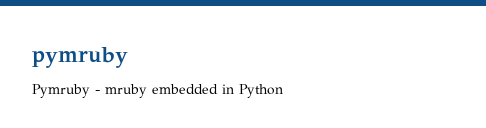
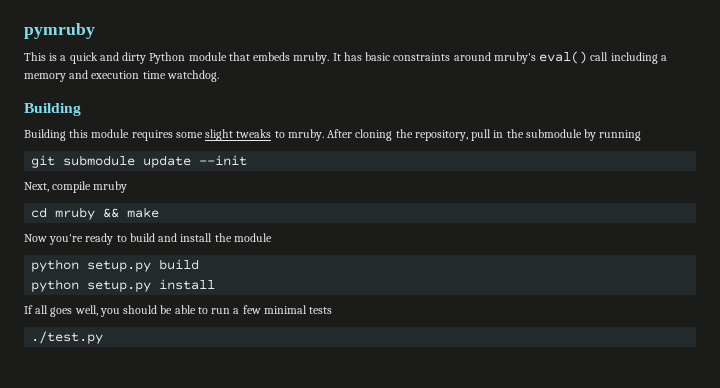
[32,84,283,98] Pymruby - mruby embedded in Python -> [24,51,667,64] [24,70,219,82] [24,103,81,116] [24,129,642,141] [31,155,248,168] [24,181,128,193] [31,207,160,220] [24,233,272,245] [31,259,200,272] [31,279,216,292] [24,305,333,317] [31,331,104,344] This is a quick and dirty Python module that embeds mruby. It has basic constraints around mruby's eval() call including a memory and execution time watchdog. // Building // Building this module requires some slight tweaks to mruby. After cloning the repository, pull in the submodule by running // git submodule update --init // Next, compile mruby // cd mruby && make // Now you're ready to build and install the module // python setup.py build // python setup.py install // If all goes well, you should be able to run a few minimal tests // ./test.py

